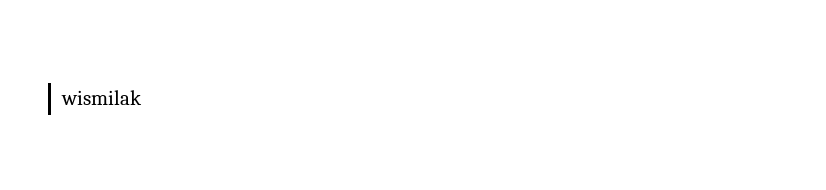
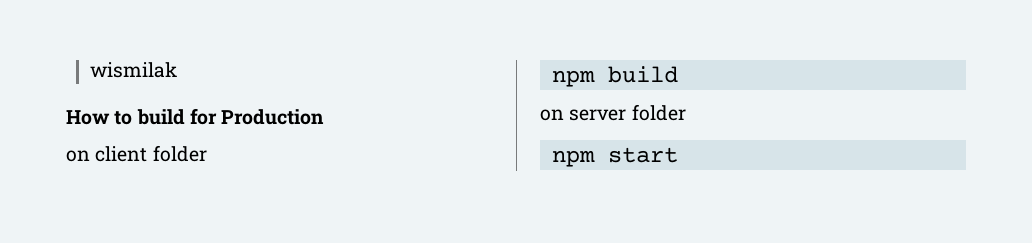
(143, 97) none -> [66,108,325,125] [66,145,207,162] [551,66,678,87] [540,104,686,121] [551,147,678,167] // How to build for Production // on client folder // npm build // on server folder // npm start

